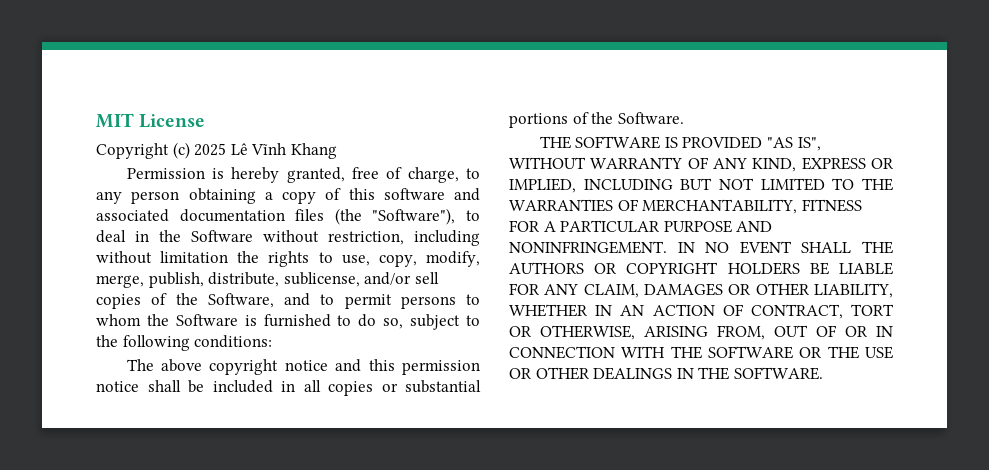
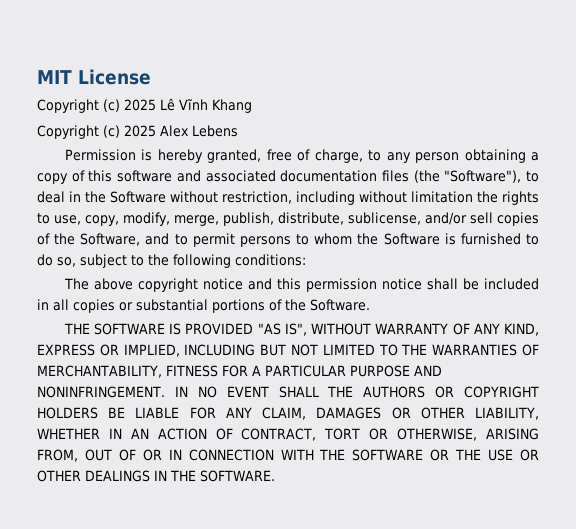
(337, 151) none -> [37,125,238,139] // Copyright (c) 2025 Alex Lebens

